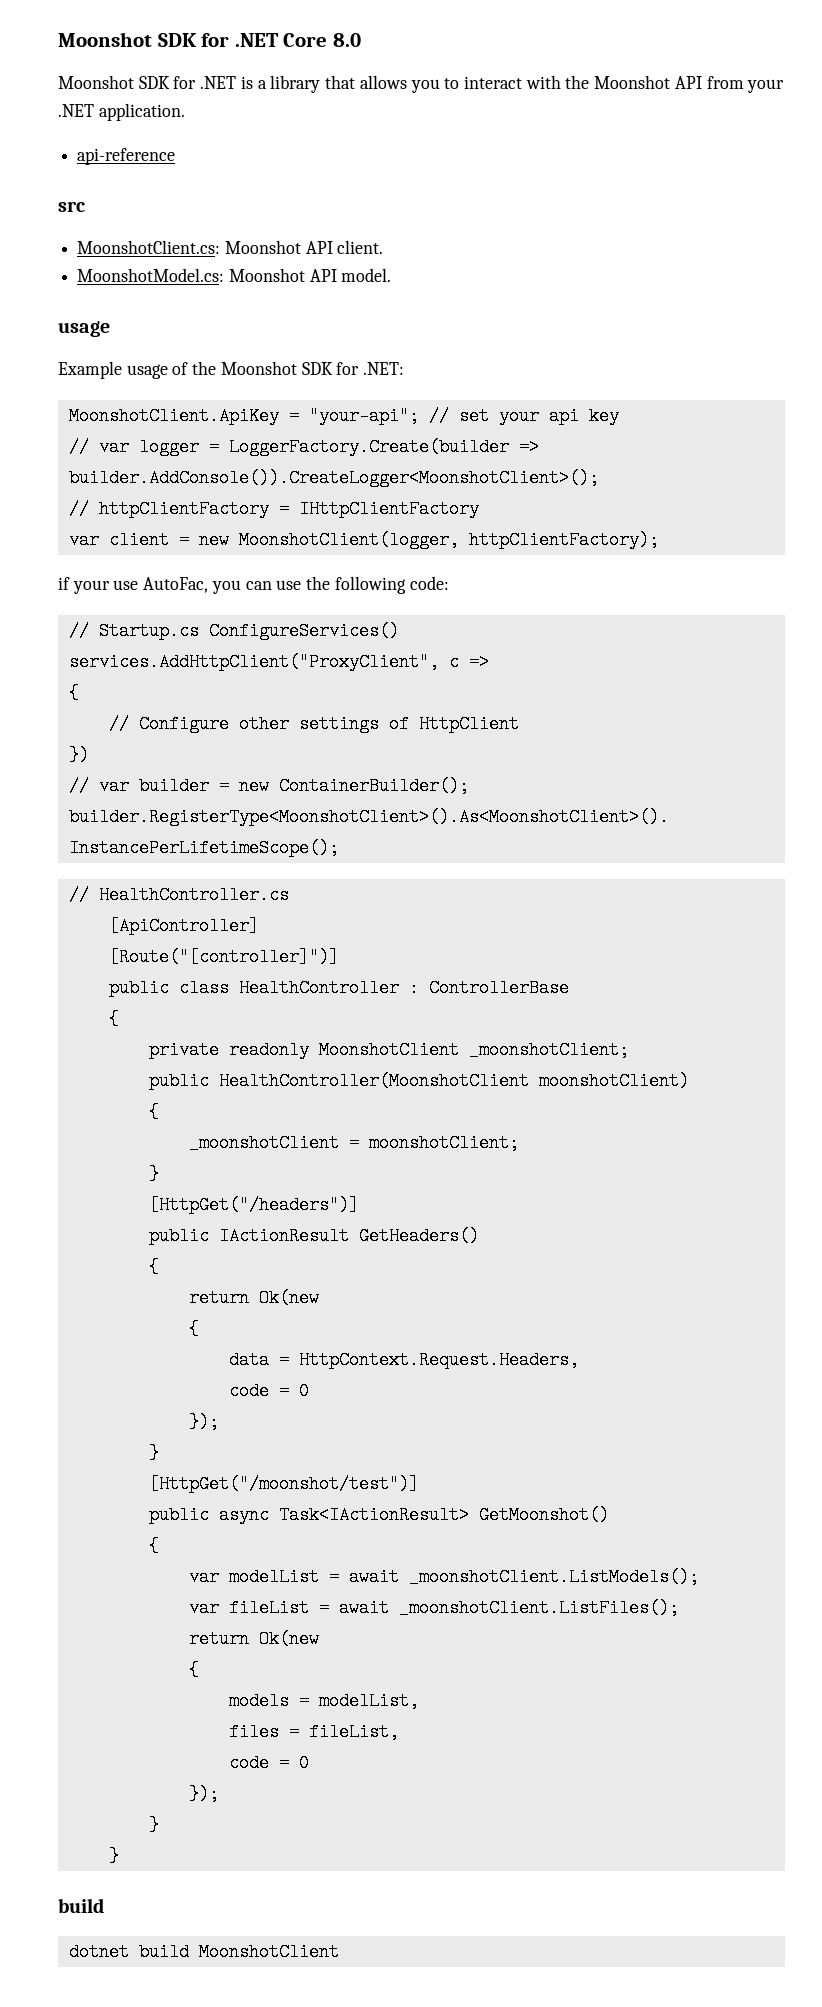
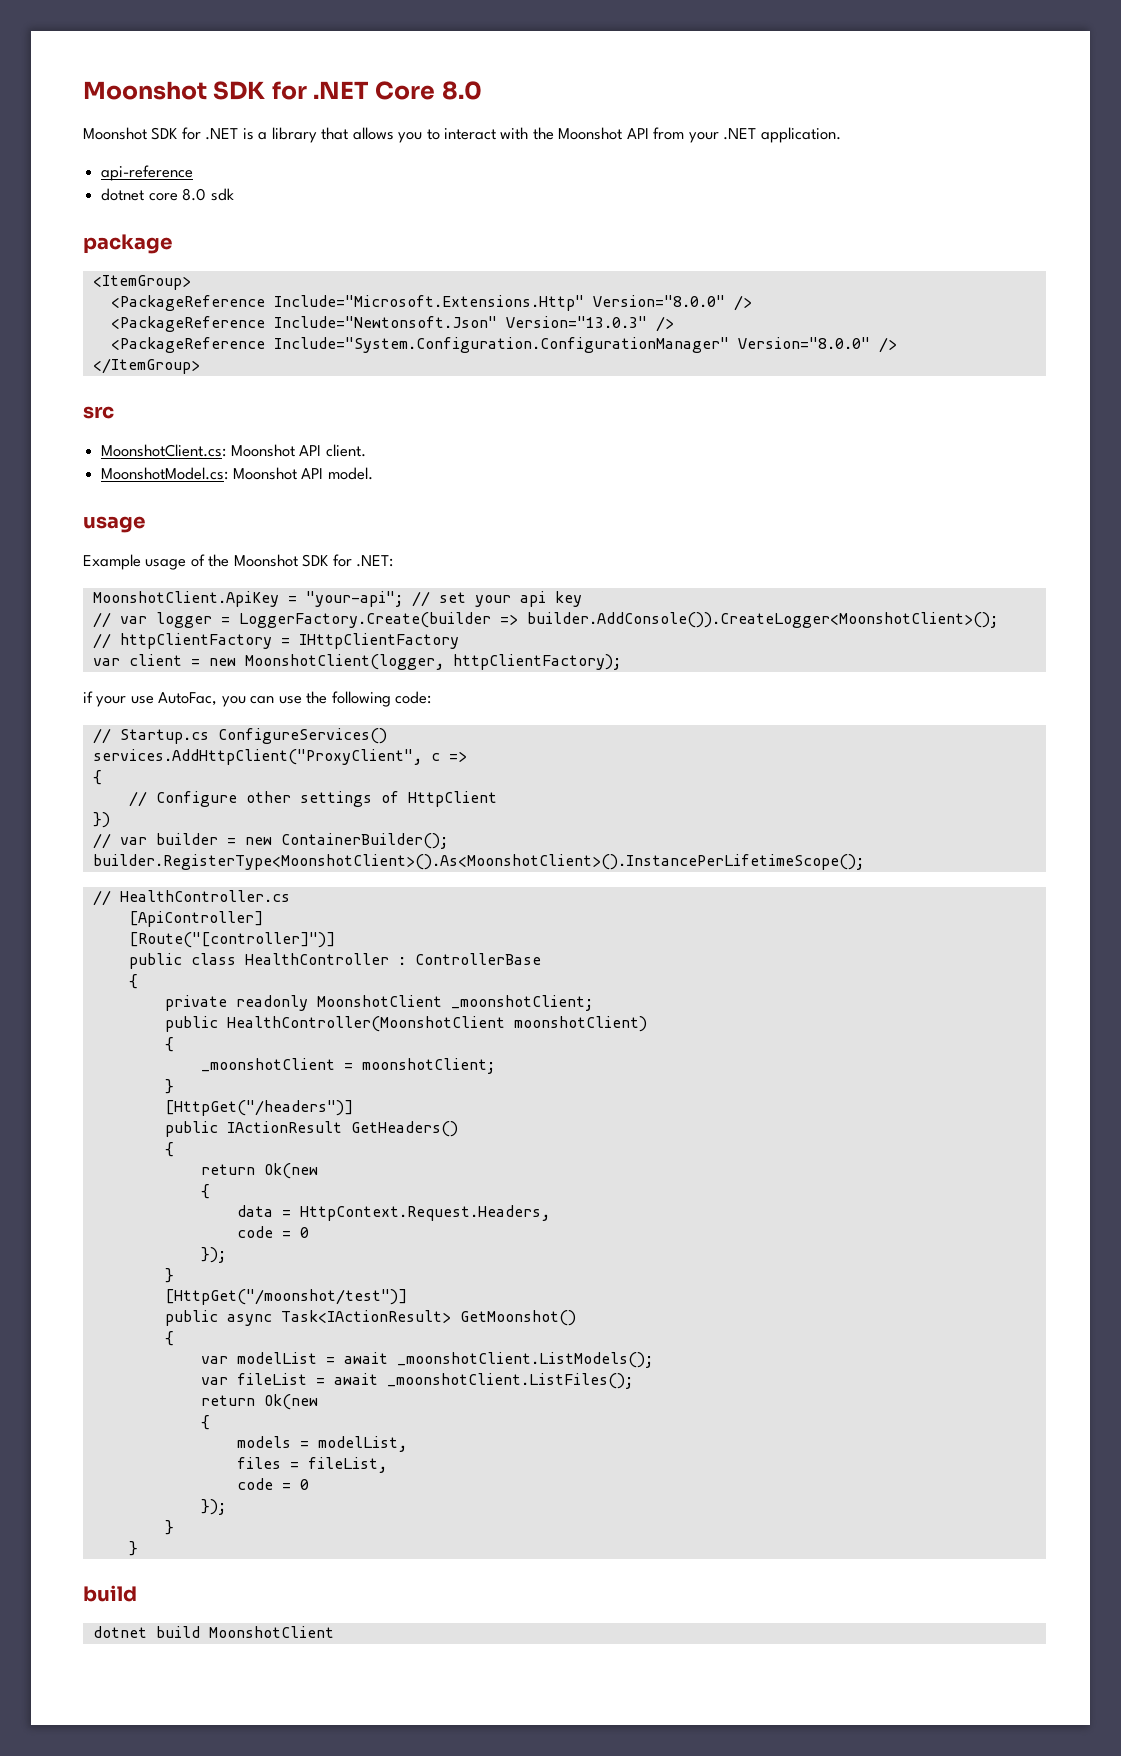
(176, 156) none -> [101,188,234,201] [83,234,172,254] [92,275,191,290] [110,295,752,311] [110,316,674,332] [110,337,897,353] [92,358,200,374] // dotnet core 8.0 sdk // package // <ItemGroup> // <PackageReference Include="Microsoft.Extensions.Http" Version="8.0.0" /> // <PackageReference Include="Newtonsoft.Json" Version="13.0.3" /> // <PackageReference Include="System.Configuration.ConfigurationManager" Version="8.0.0" /> // </ItemGroup>

